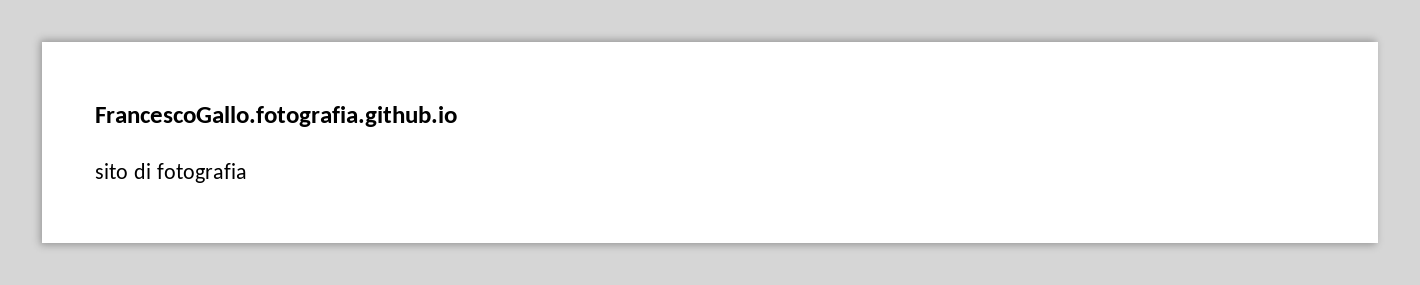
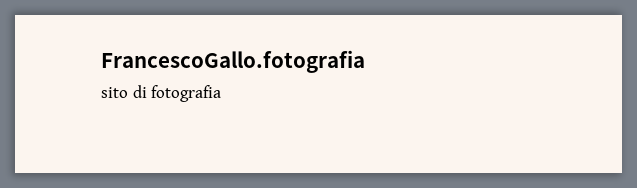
[95,106,457,127] FrancescoGallo.fotografia.github.io -> [101,50,365,73] FrancescoGallo.fotografia

